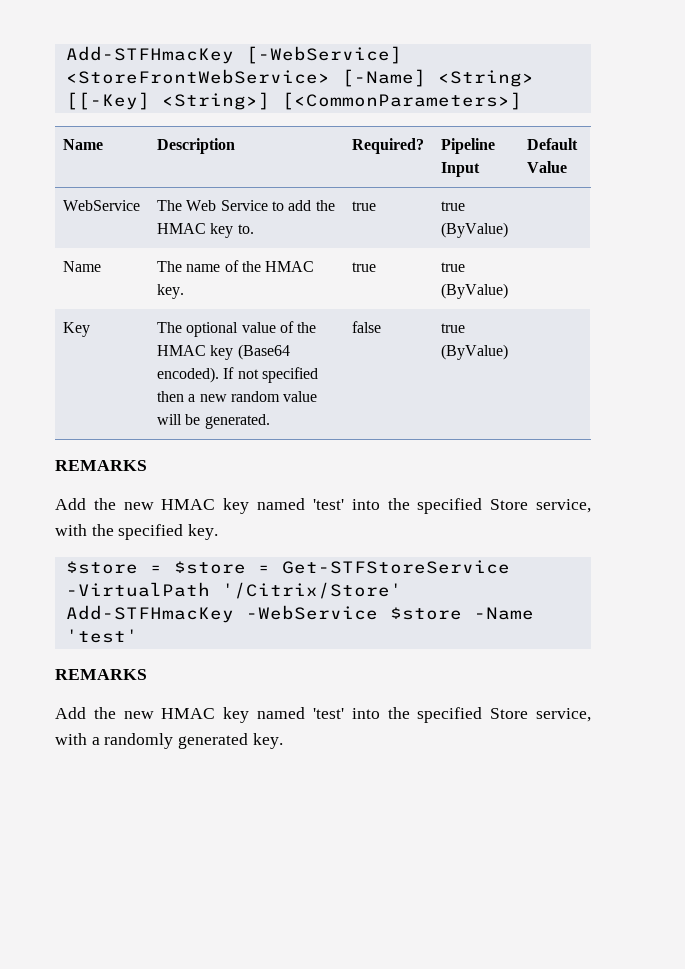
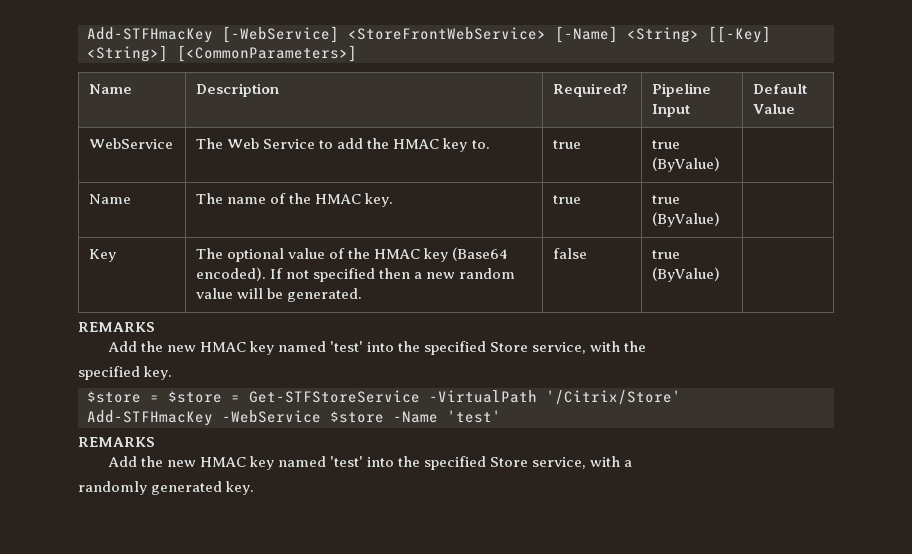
(114, 530) none -> (647, 346) //
(100, 741) none -> (633, 463) //

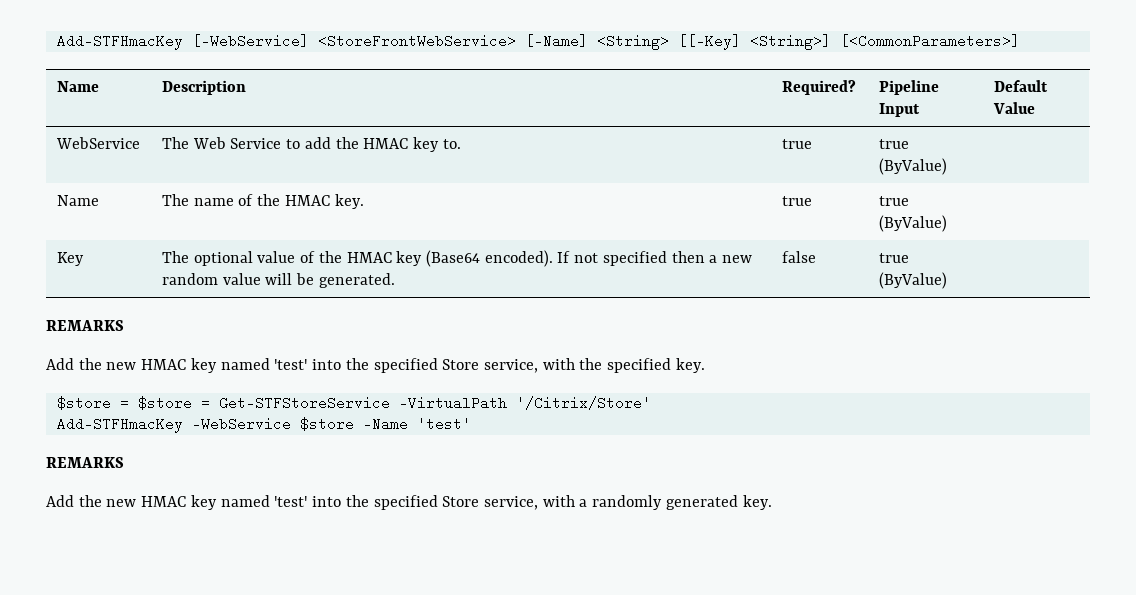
(647, 346) // -> (603, 364) none
(633, 463) // -> (588, 503) none

